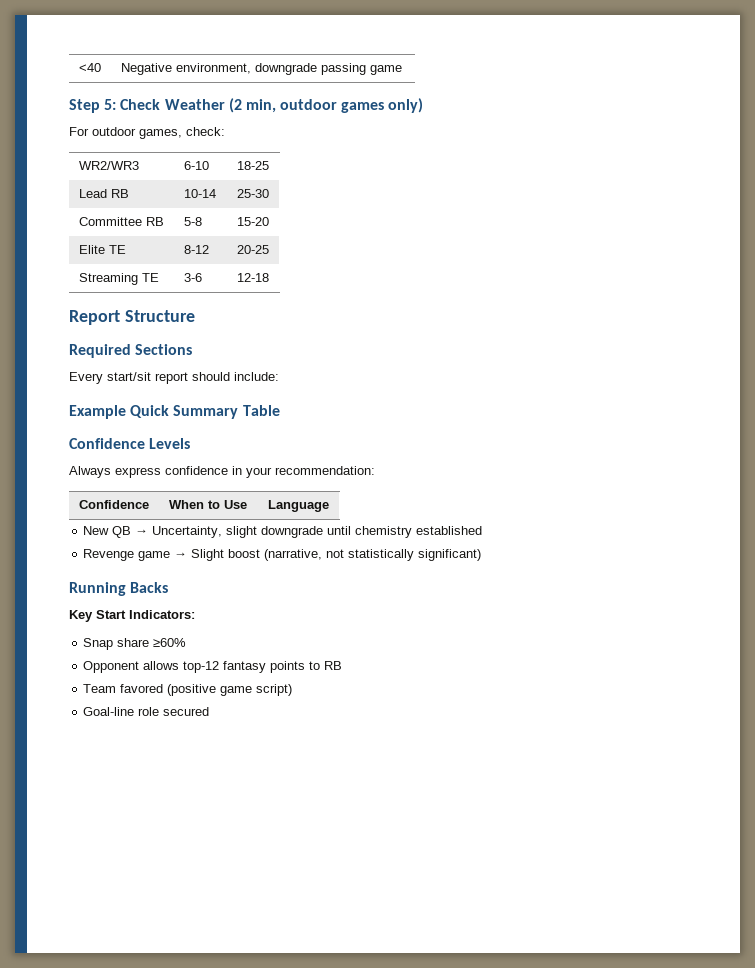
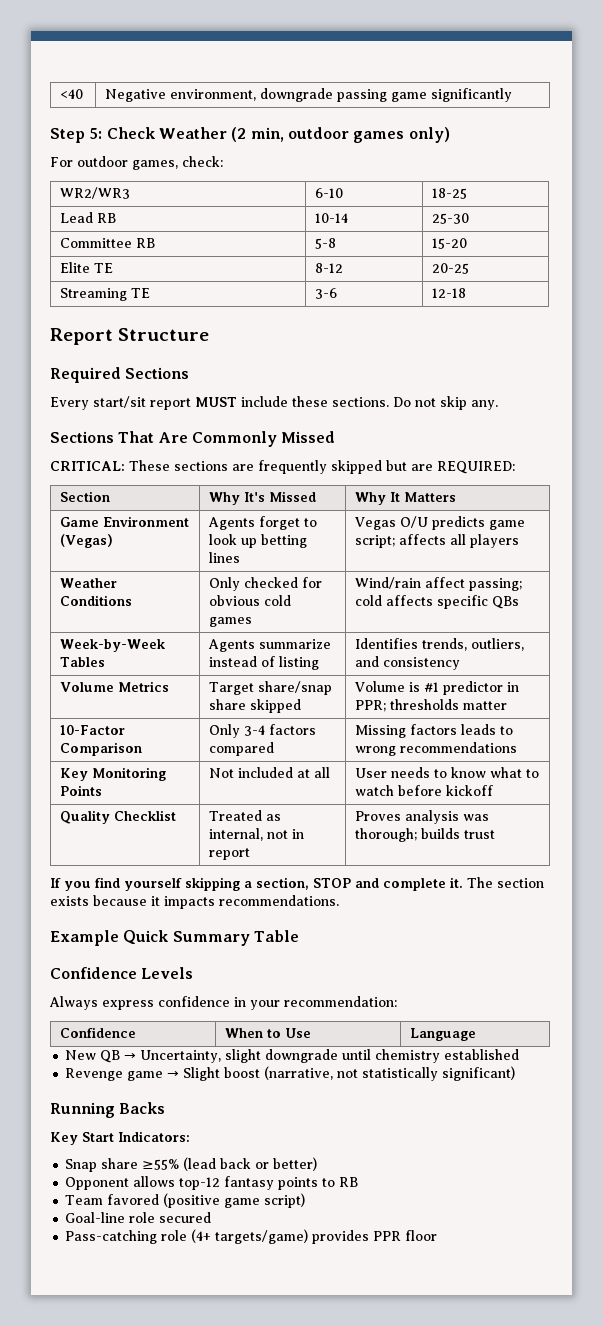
(402, 70) none -> [430,88,512,102] significantly
[192,372,279,381] should include: -> [195,396,498,410] [50,431,336,447] [50,460,515,474] [59,491,110,502] [208,491,316,505] [354,492,456,505] [59,516,189,527] [59,534,113,548] [207,516,317,530] [208,534,307,548] [208,552,240,563] [354,516,525,530] [354,534,519,548] [59,578,117,588] [59,595,132,606] [208,577,322,591] [208,595,291,606] [208,617,252,627] [354,577,522,591] [354,595,519,609] [59,639,166,652] [59,657,105,667] [207,639,331,652] [208,656,319,670] [354,638,524,651] [354,656,460,670] [59,681,169,692] [208,681,332,695] [208,699,301,713] [354,681,519,695] [354,699,507,712] [59,725,125,735] [59,742,142,756] [208,724,316,738] [208,742,274,756] [354,724,513,738] [354,742,517,756] [59,767,166,781] [59,785,102,796] [208,767,330,778] [354,767,539,778] [354,785,493,796] [59,810,176,824] [208,810,281,821] [208,828,304,841] [208,848,250,860] [354,810,489,824] [354,828,495,842] [50,877,544,891] [50,895,339,909] MUST include these sections. Do not skip any. // Sections That Are Commonly Missed // CRITICAL: These sections are frequently skipped but are REQUIRED: // Section | Why It's Missed | Why It Matters // Game Environment (Vegas) | Agents forget to look up betting lines | Vegas O/U predicts game script; affects all players // Weather Conditions | Only checked for obvious cold games | Wind/rain affect passing; cold affects specific QBs // Week-by-Week Tables | Agents summarize instead of listing | Identifies trends, outliers, and consistency // Volume Metrics | Target share/snap share skipped | Volume is #1 predictor in PPR; thresholds matter // 10-Factor Comparison | Only 3-4 factors compared | Missing factors leads to wrong recommendations // Key Monitoring Points | Not included at all | User needs to know what to watch before kickoff // Quality Checklist | Treated as internal, not in report | Proves analysis was thorough; builds trust // If you find yourself skipping a section, STOP and complete it. The section exists because it impacts recommendations.
[153,638,187,647] ≥60% -> [142,1157,318,1171] ≥55% (lead back or better)
(210, 711) none -> [65,1229,438,1244] // Pass-catching role (4+ targets/game) provides PPR floor

